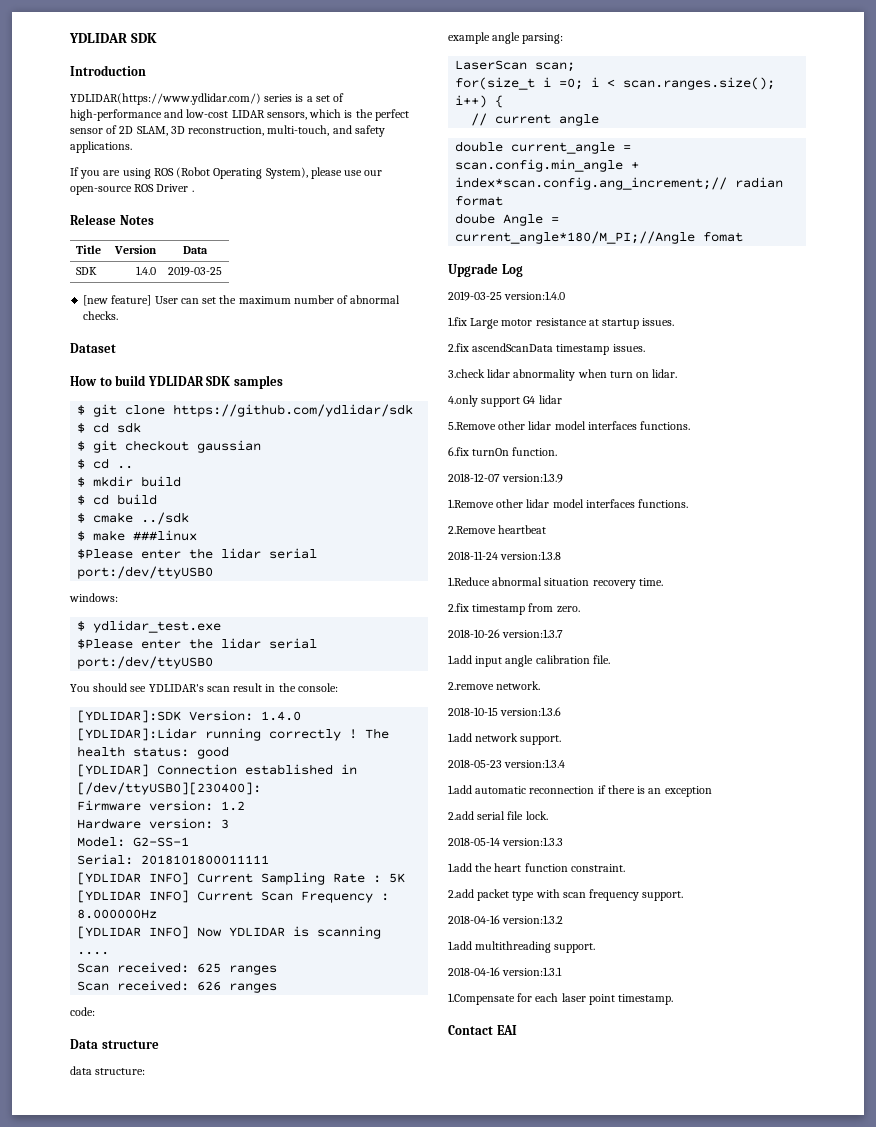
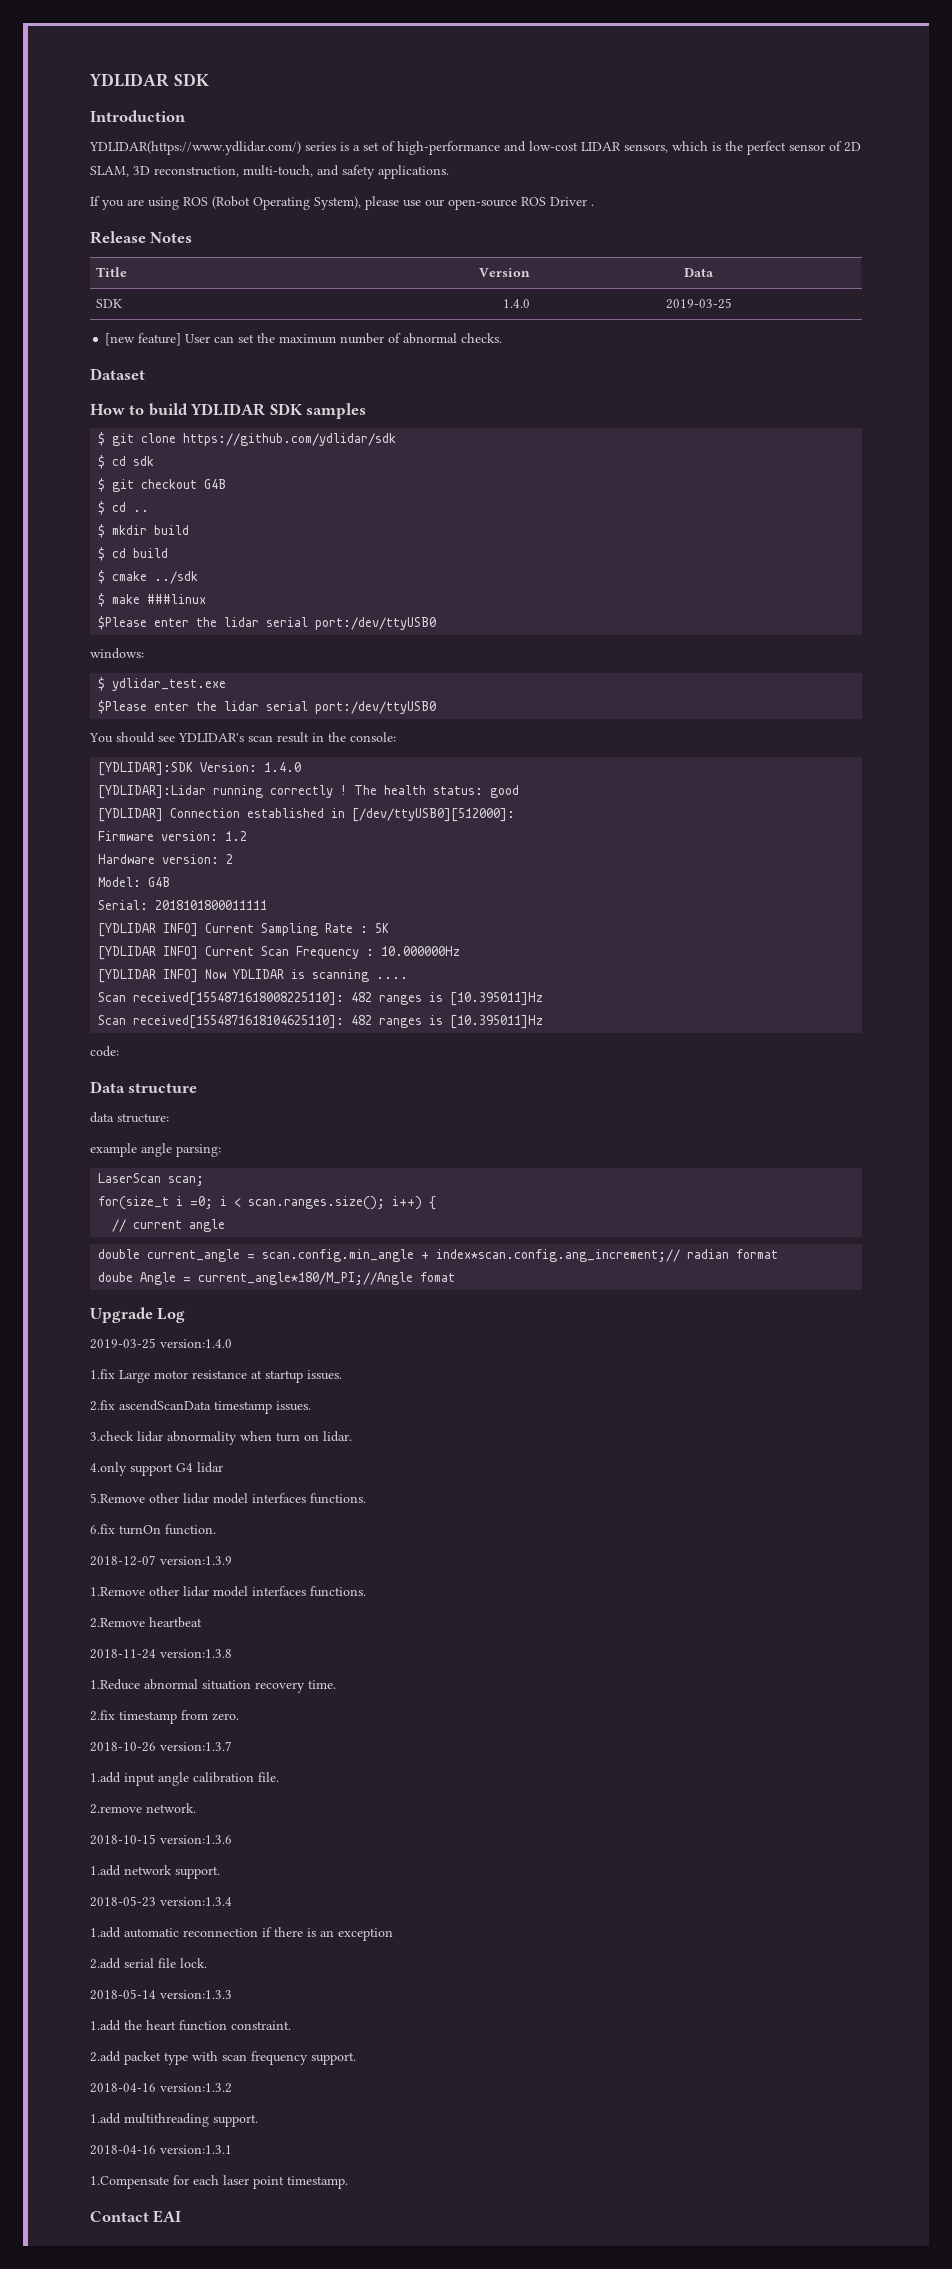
[197,440,262,453] gaussian -> [204,479,227,489] G4B
[77,782,262,795] [/dev/ttyUSB0][230400]: -> [352,808,516,822] [/dev/ttyUSB0][512000]:
[221,819,230,829] 3 -> [226,854,234,864] 2
[133,837,190,847] G2-SS-1 -> [148,877,171,887] G4B
[77,909,158,919] 8.000000Hz -> [381,946,461,956] 10.000000Hz
[117,962,278,975] [77,980,278,993] received: 625 ranges // Scan received: 626 ranges -> [133,992,544,1006] [98,1015,544,1029] received[1554871618008225110]: 482 ranges is [10.395011]Hz // Scan received[1554871618104625110]: 482 ranges is [10.395011]Hz

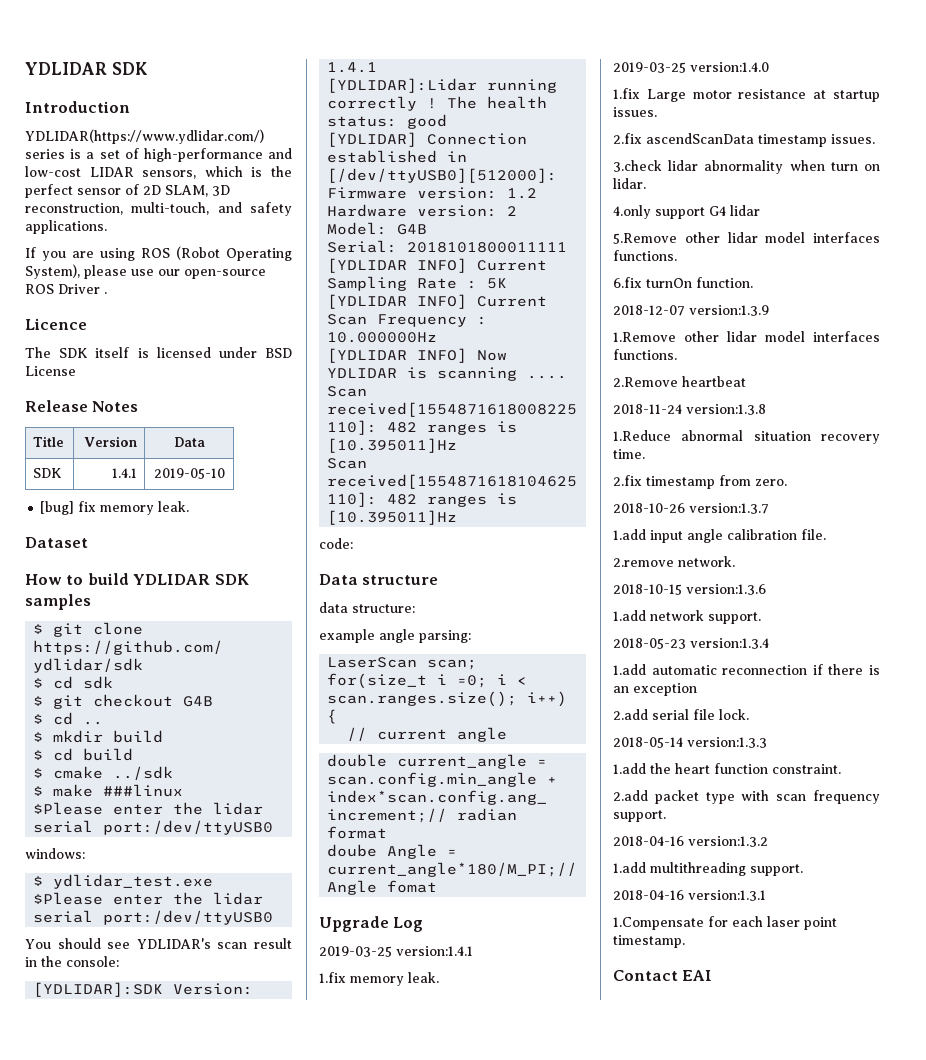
(594, 205) none -> [25,318,87,330] [25,347,292,358] [25,366,76,376] // Licence // The SDK itself is licensed under BSD License
[502,299,530,308] [665,298,732,309] [105,333,503,346] 1.4.0 | 2019-03-25 // [new feature] User can set the maximum number of abnormal checks. -> [111,468,137,478] [153,468,225,479] [40,501,190,515] 1.4.1 | 2019-05-10 // [bug] fix memory leak.
[264,762,302,772] 1.4.0 -> [327,62,378,73] 1.4.1
(186, 1315) none -> [319,946,473,957] [319,972,439,986] // 2019-03-25 version:1.4.1 // 1.fix memory leak.

